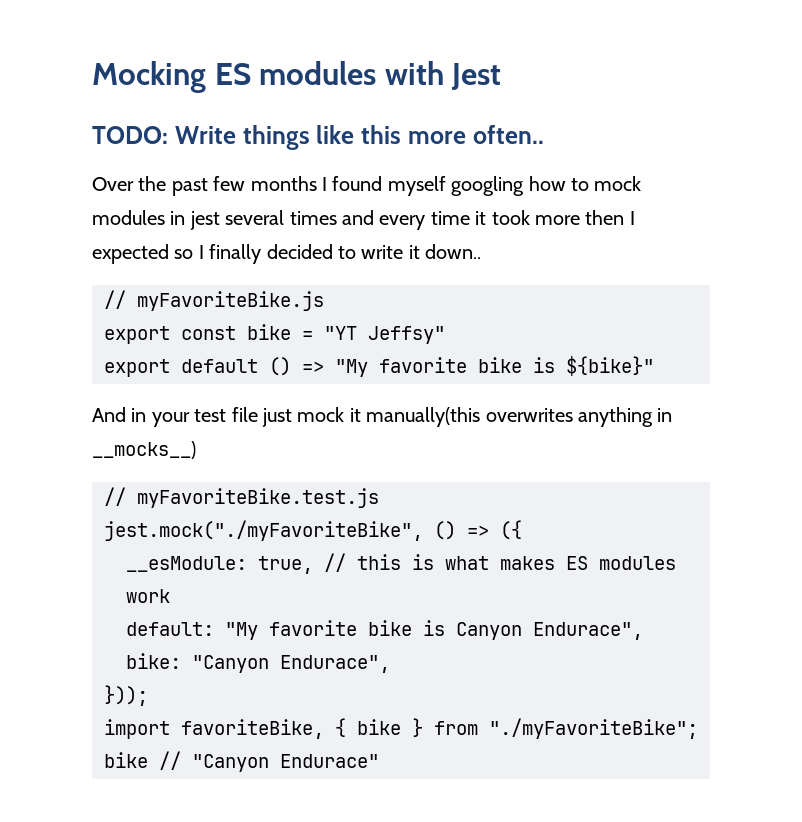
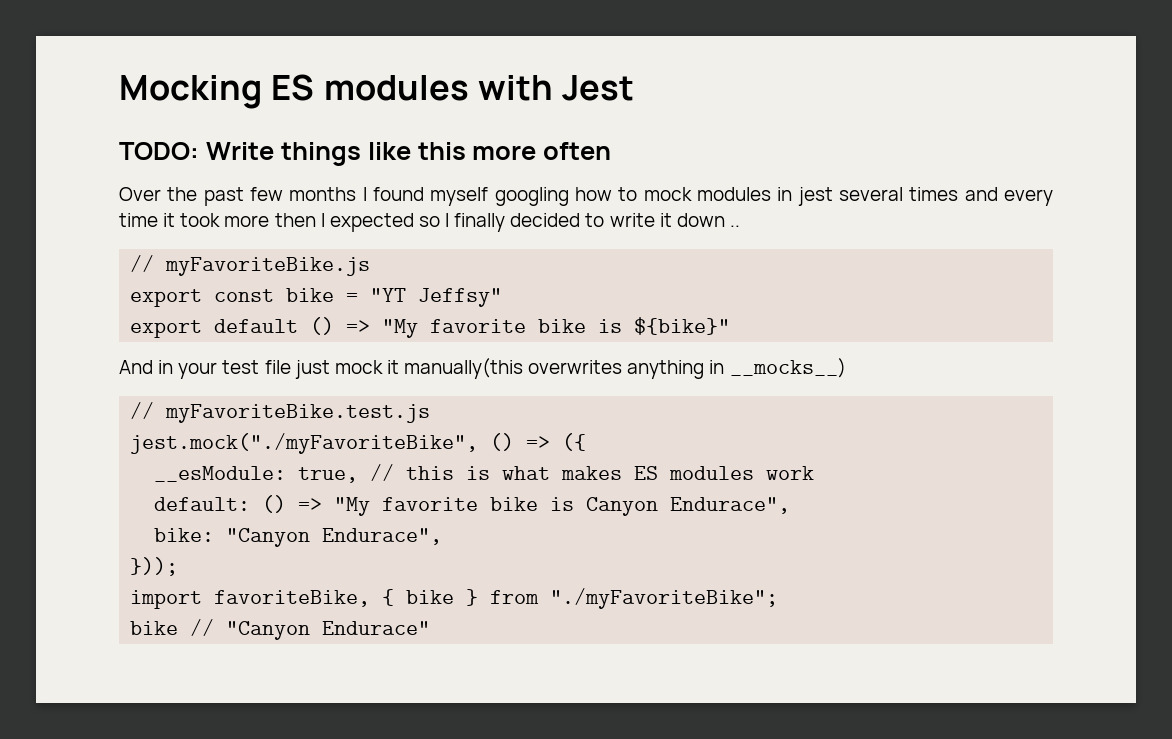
[472,125,544,144] often.. -> [543,142,612,160] often
[425,244,482,259] down.. -> [676,213,740,227] down ..
(214, 629) none -> [262,495,323,513] () =>

